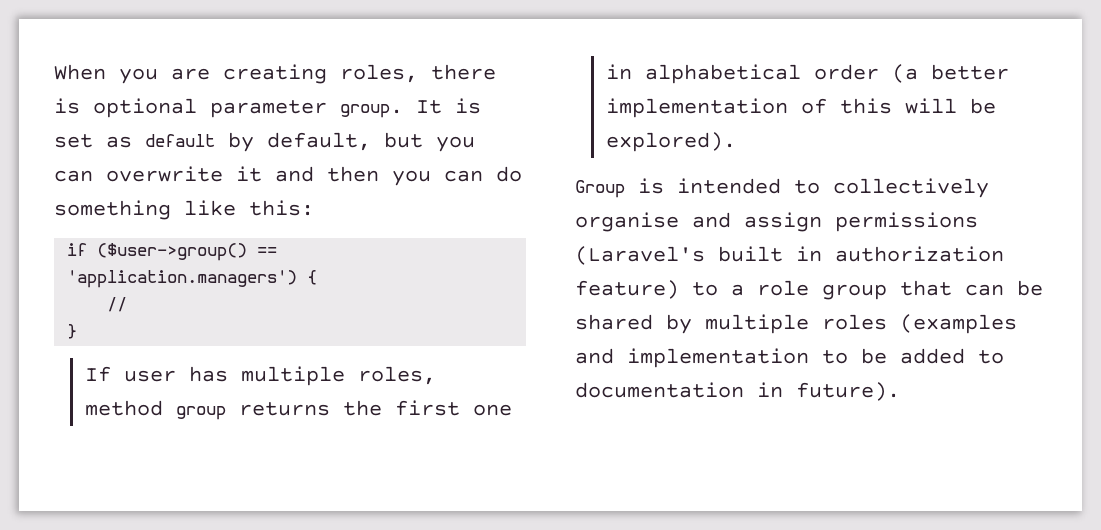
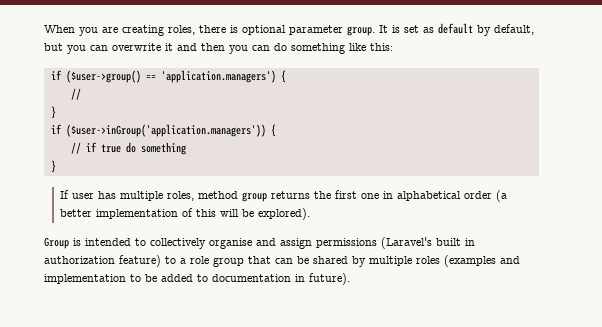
(78, 331) none -> [50,124,276,137] [70,142,186,155] [50,160,56,173] // if ($user->inGroup('application.managers')) { // // if true do something // }

